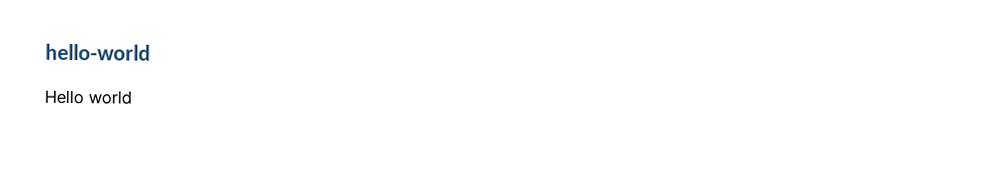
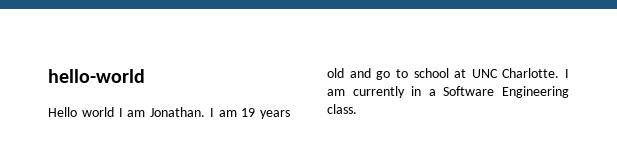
(132, 97) none -> [118,107,290,119] [327,68,569,80] [327,86,569,98] [327,104,357,114] I am Jonathan. I am 19 years old and go to school at UNC Charlotte. I am currently in a Software Engineering class.

